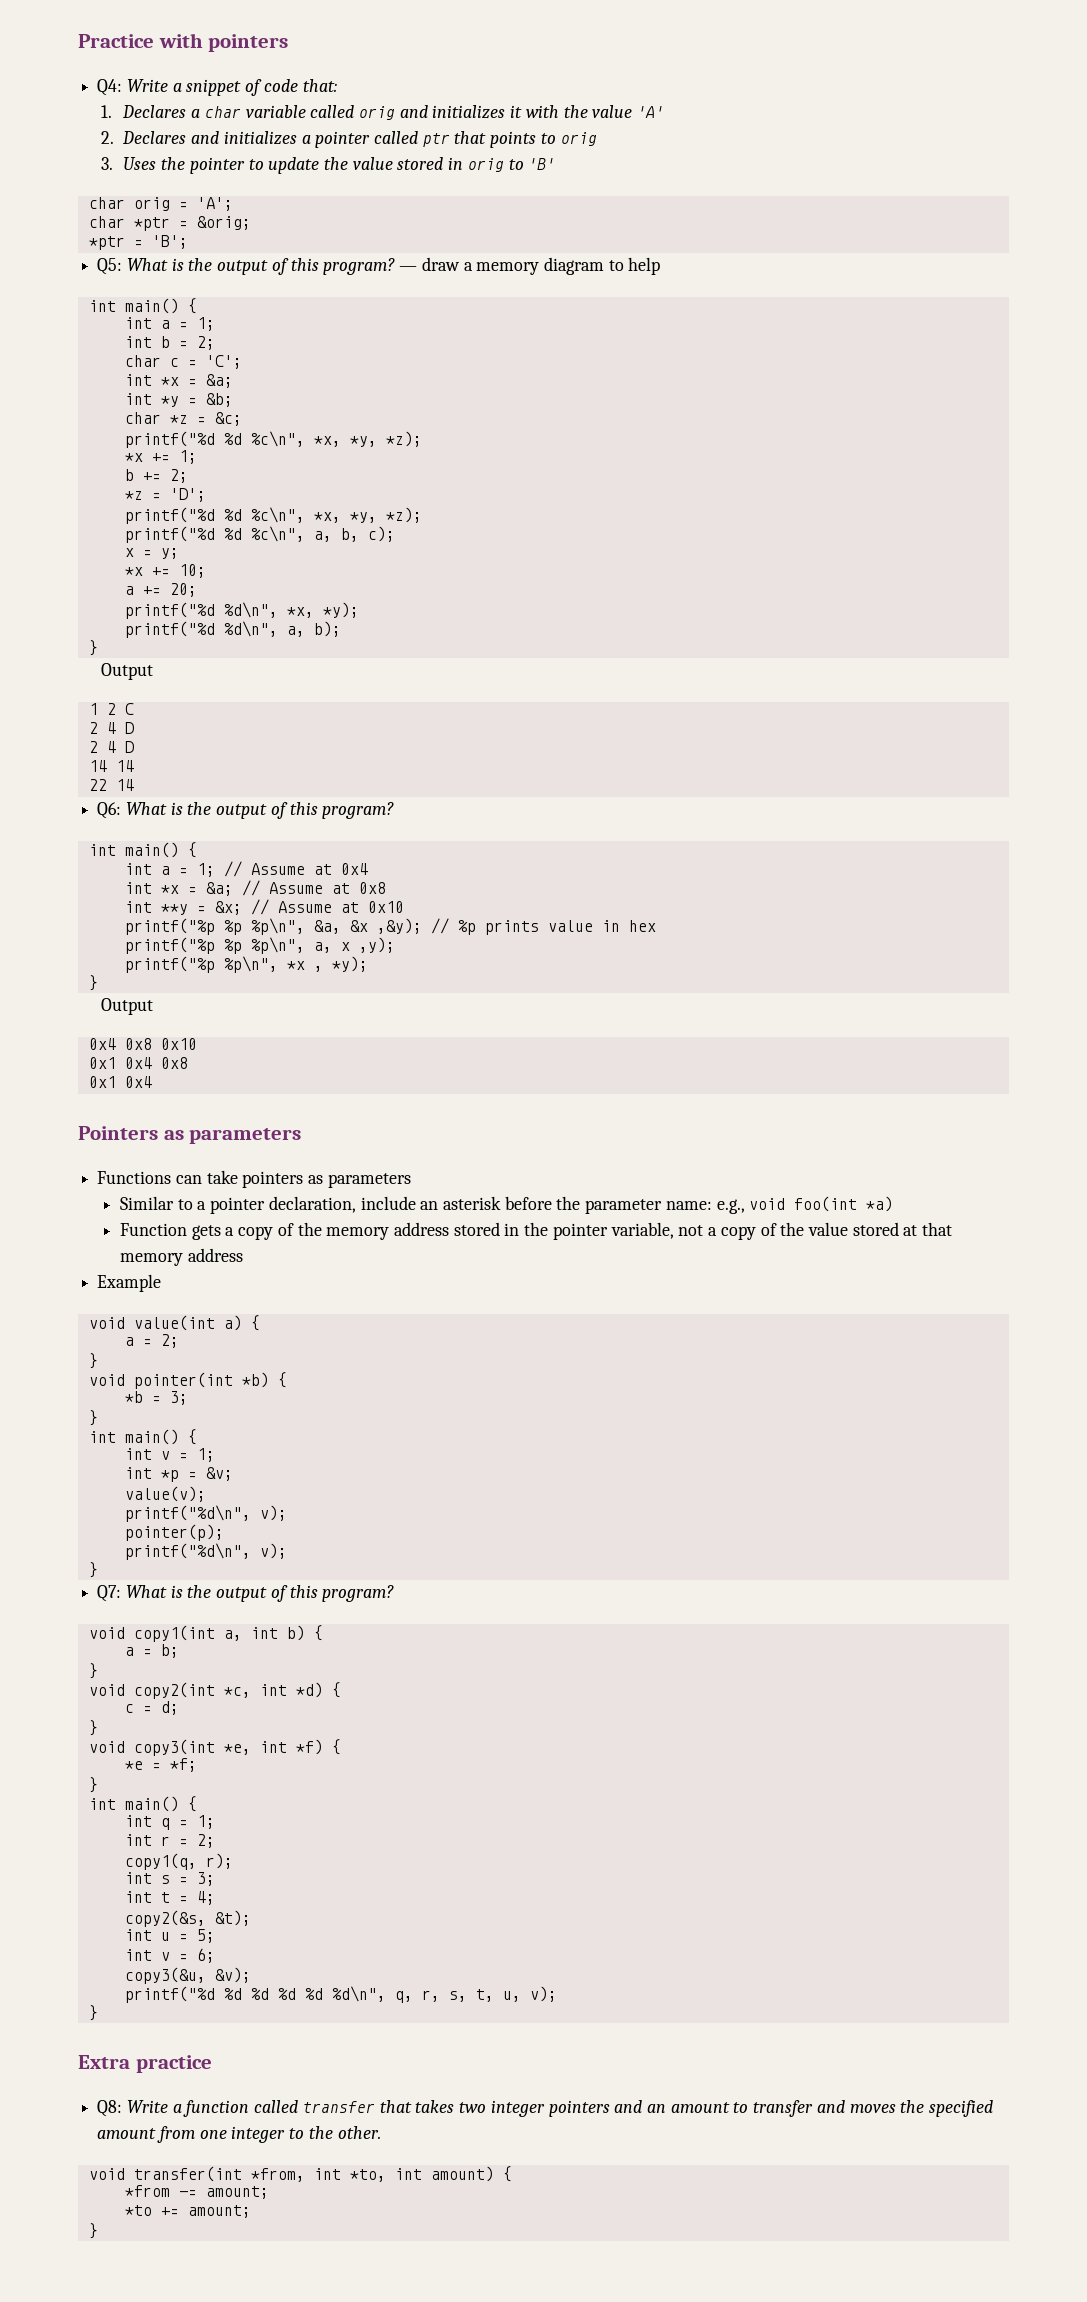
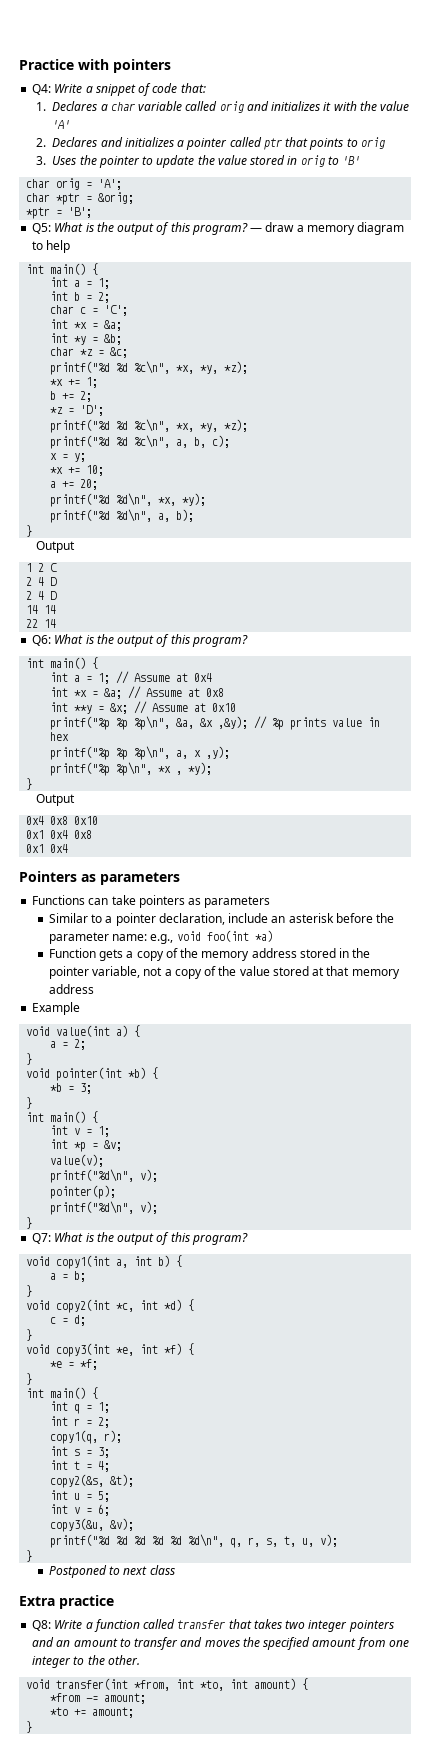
(98, 2013) none -> [48,1565,175,1578] // Postponed to next class

